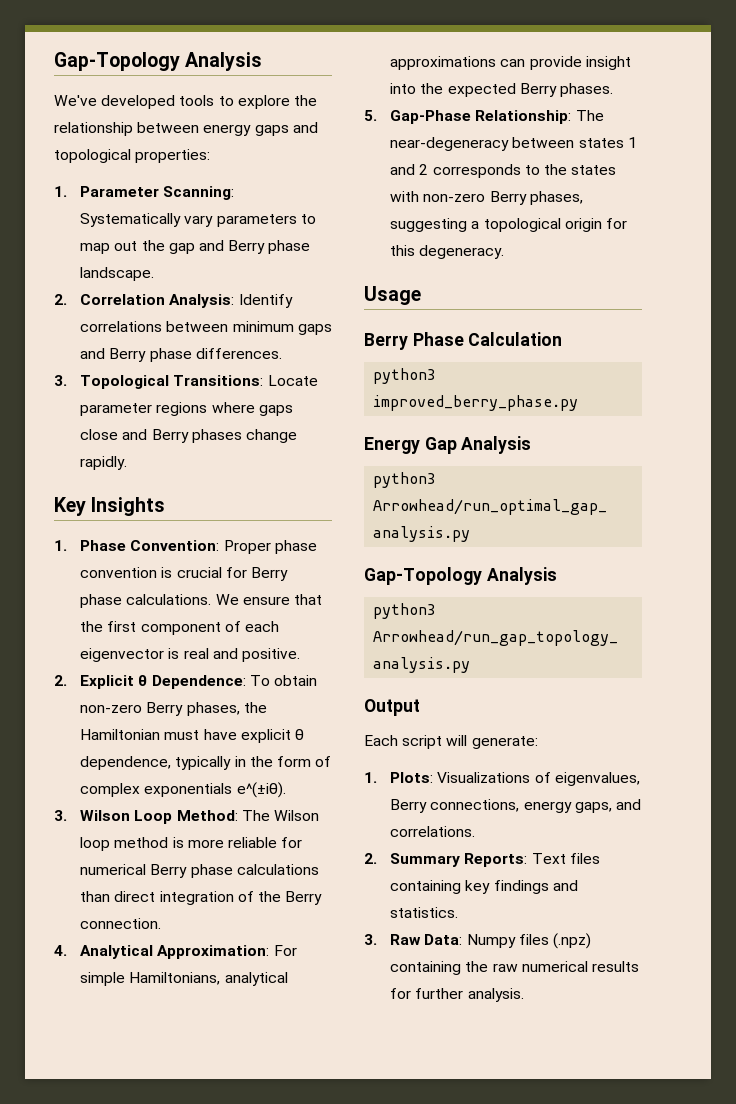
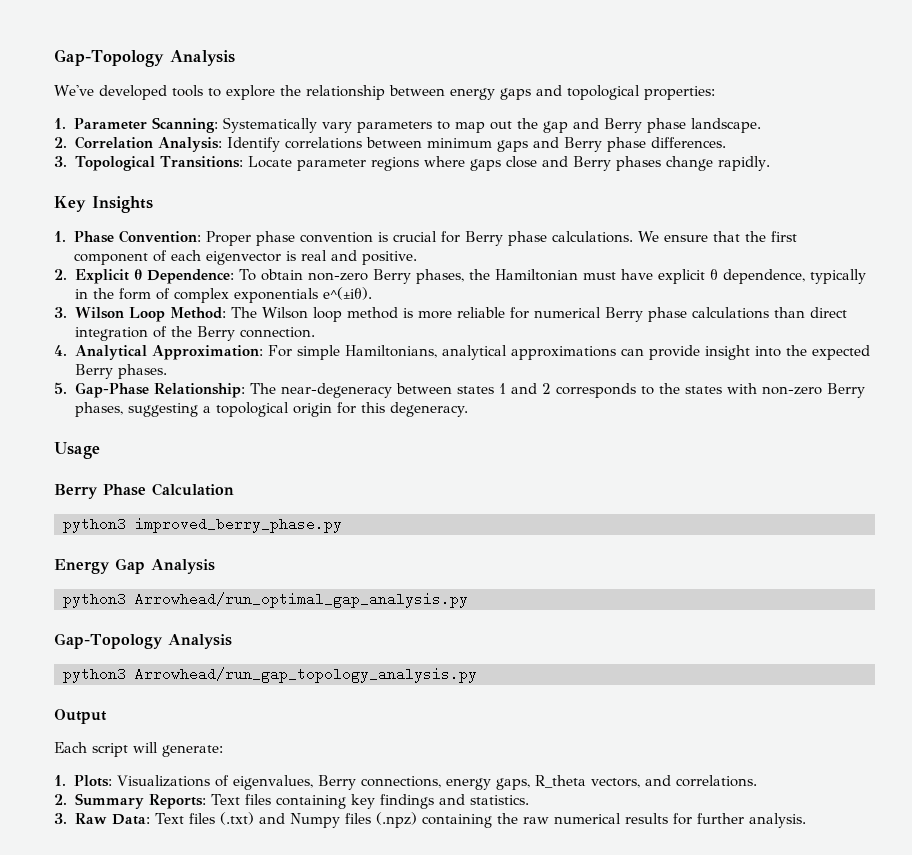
(612, 807) none -> [534,775,640,788] R_theta vectors,
(463, 939) none -> [154,812,286,825] Text files (.txt) and

